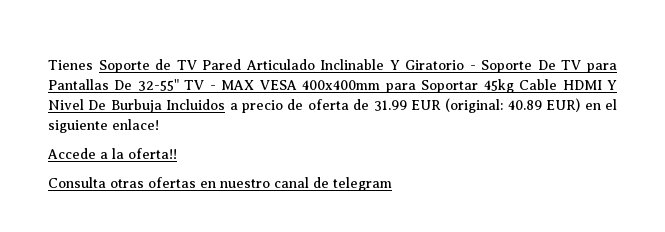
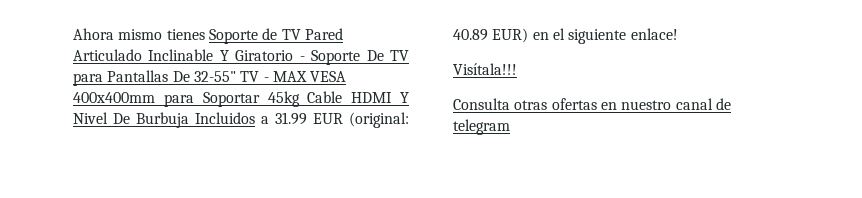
[48,60,93,70] Tienes -> [73,28,205,40] Ahora mismo tienes
[242,99,370,113] precio de oferta de -> (269, 120) none
[47,148,177,159] Accede a la oferta!! -> [453,63,517,75] Visítala!!!

